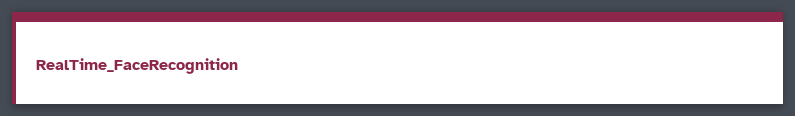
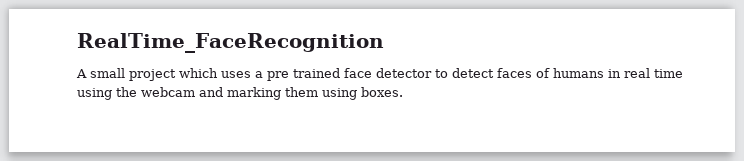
(238, 66) none -> [76,68,683,81] [77,87,403,100] // A small project which uses a pre trained face detector to detect faces of humans in real time using the webcam and marking them using boxes.

